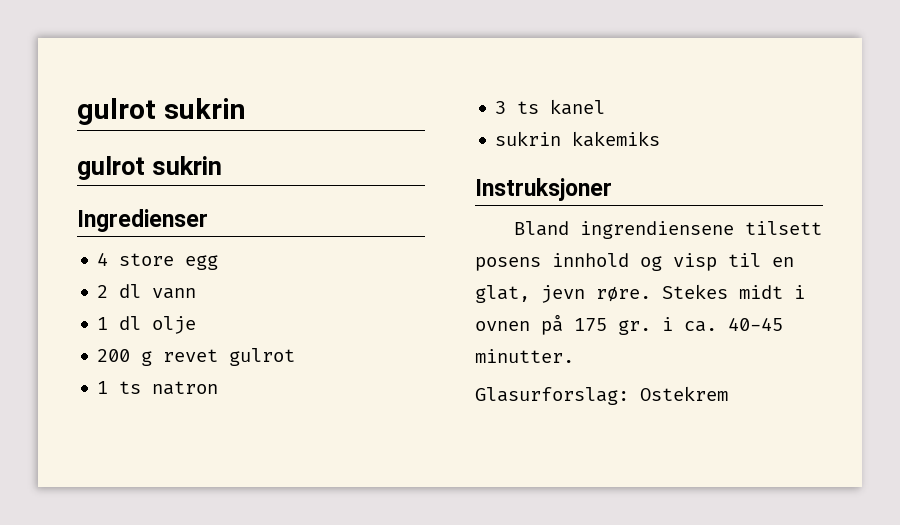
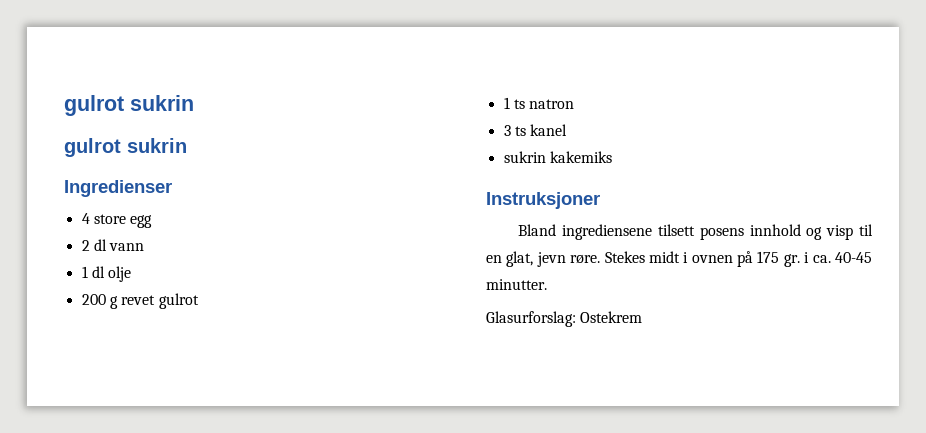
[579,221,734,239] ingrendiensene -> [562,224,653,240] ingrediensene

